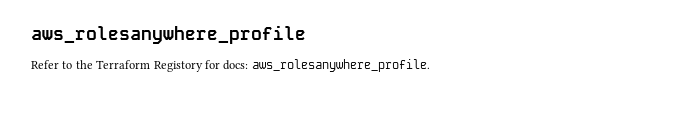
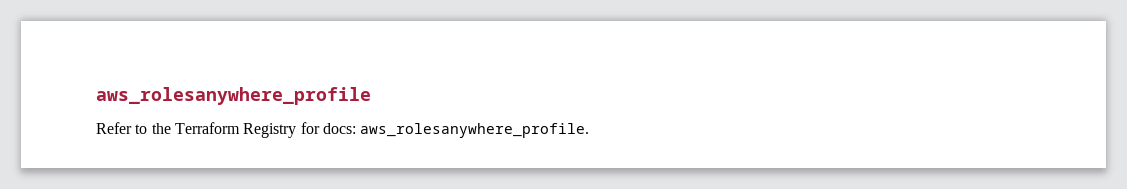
[153,61,203,72] Registory -> [243,123,297,138] Registry

